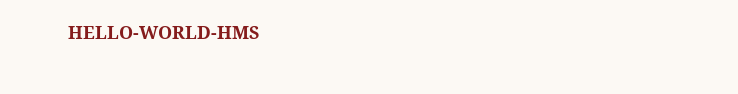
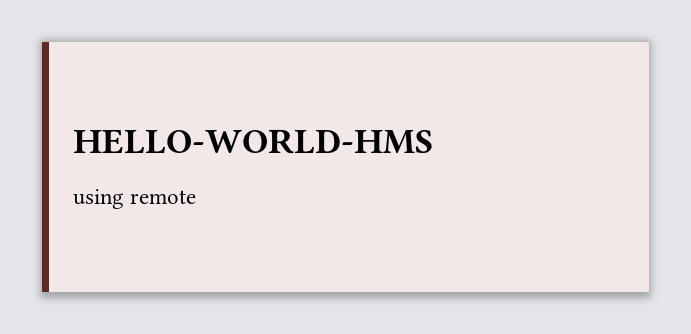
(260, 32) none -> [73,189,197,209] // using remote

